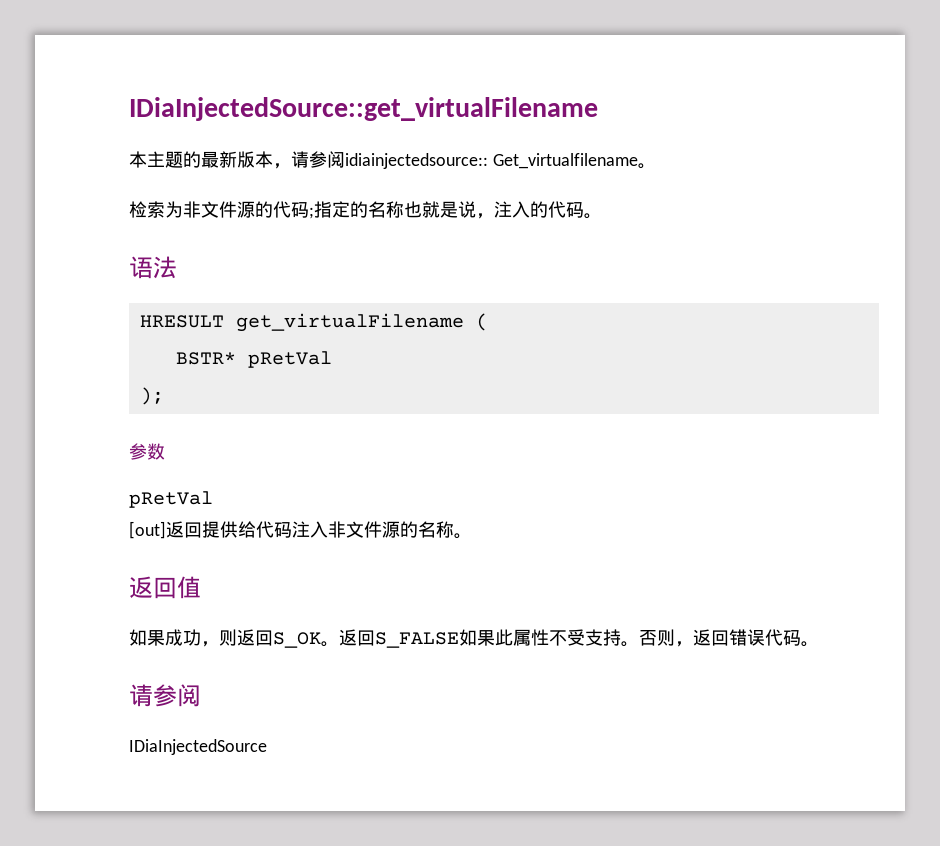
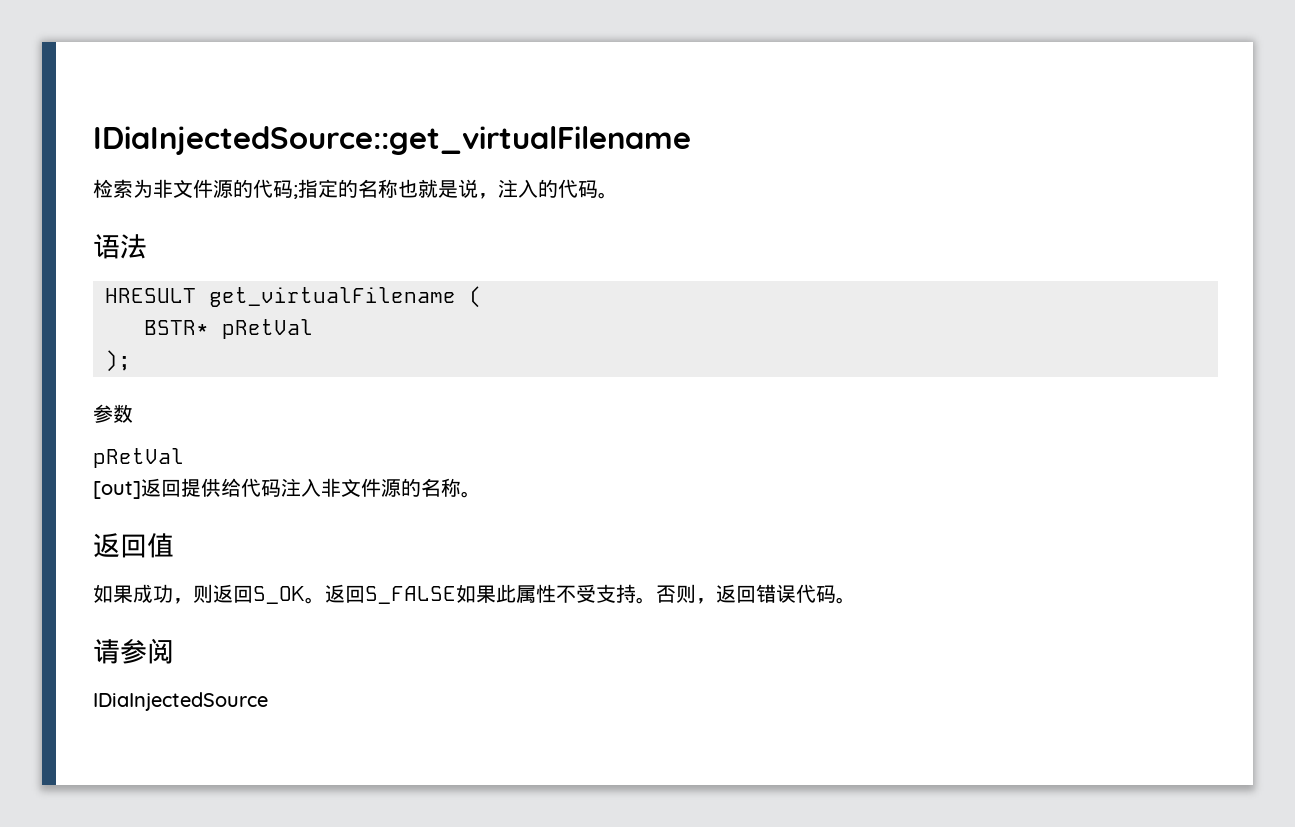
[129,151,656,169] // 本主题的最新版本，请参阅idiainjectedsource:: Get_virtualfilename。 -> (691, 140) none

